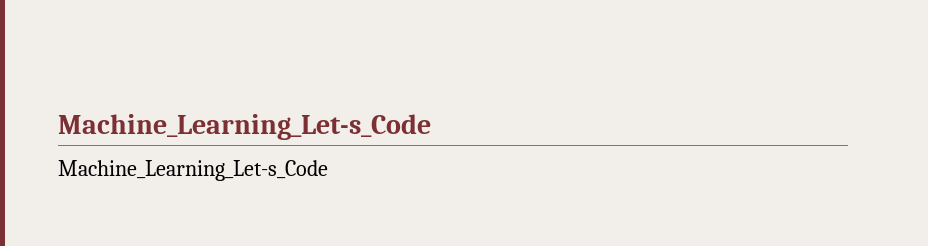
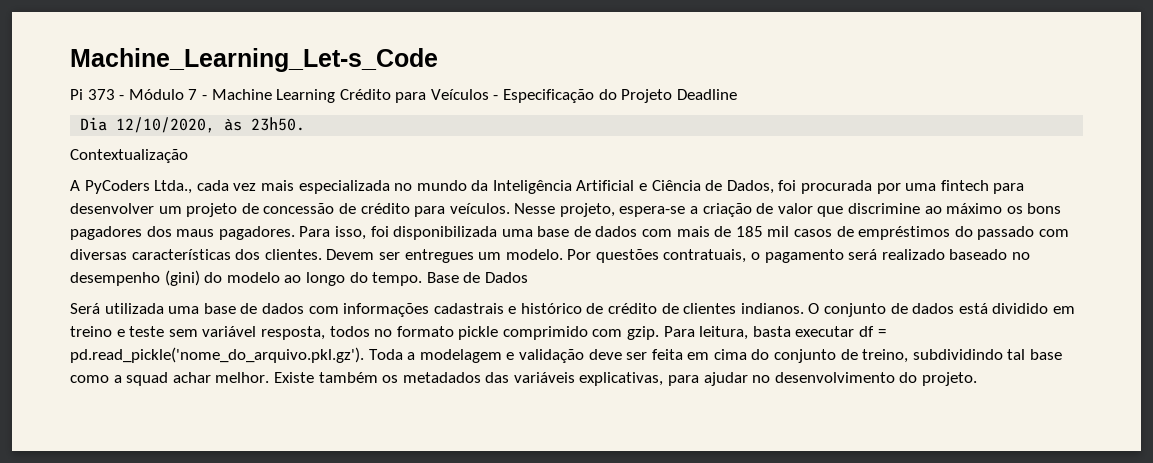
[58,160,328,181] Machine_Learning_Let-s_Code -> [70,89,737,103] [80,117,306,133] [70,149,188,163] [70,180,1025,194] [70,203,1062,217] [70,226,1069,240] [70,249,1031,263] [70,270,528,286] [70,303,1075,317] [70,326,886,340] [70,347,1063,363] [70,372,978,386] Pi 373 - Módulo 7 - Machine Learning Crédito para Veículos - Especificação do Projeto Deadline // Dia 12/10/2020, às 23h50. // Contextualização // A PyCoders Ltda., cada vez mais especializada no mundo da Inteligência Artificial e Ciência de Dados, foi procurada por uma fintech para desenvolver um projeto de concessão de crédito para veículos. Nesse projeto, espera-se a criação de valor que discrimine ao máximo os bons pagadores dos maus pagadores. Para isso, foi disponibilizada uma base de dados com mais de 185 mil casos de empréstimos do passado com diversas características dos clientes. Devem ser entregues um modelo. Por questões contratuais, o pagamento será realizado baseado no desempenho (gini) do modelo ao longo do tempo. Base de Dados // Será utilizada uma base de dados com informações cadastrais e histórico de crédito de clientes indianos. O conjunto de dados está dividido em treino e teste sem variável resposta, todos no formato pickle comprimido com gzip. Para leitura, basta executar df = pd.read_pickle('nome_do_arquivo.pkl.gz'). Toda a modelagem e validação deve ser feita em cima do conjunto de treino, subdividindo tal base como a squad achar melhor. Existe também os metadados das variáveis explicativas, para ajudar no desenvolvimento do projeto.

